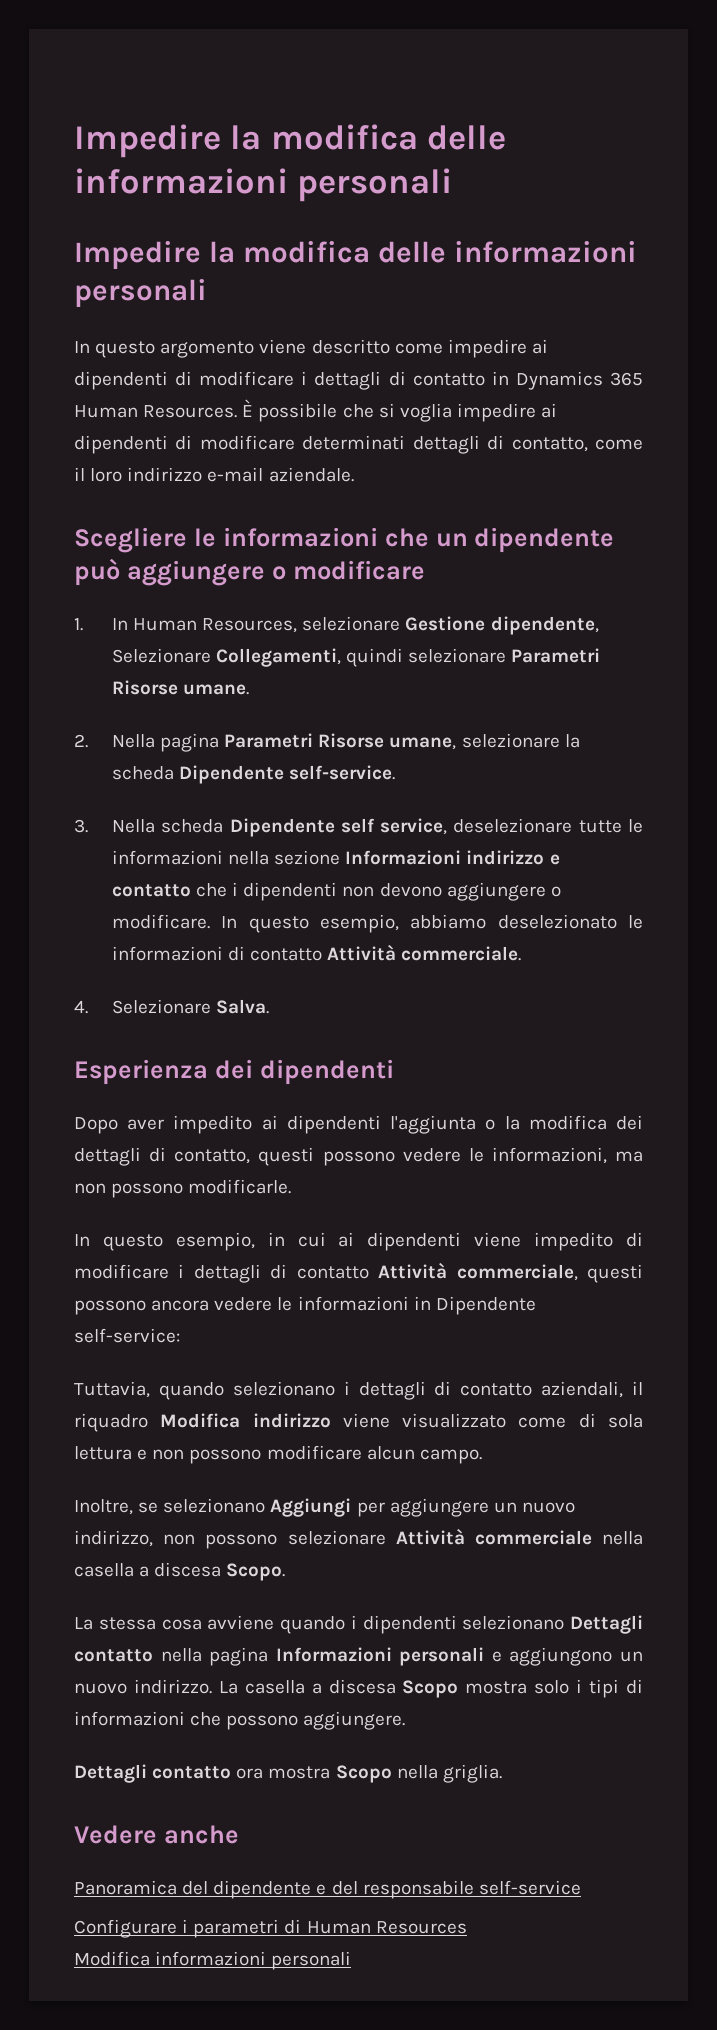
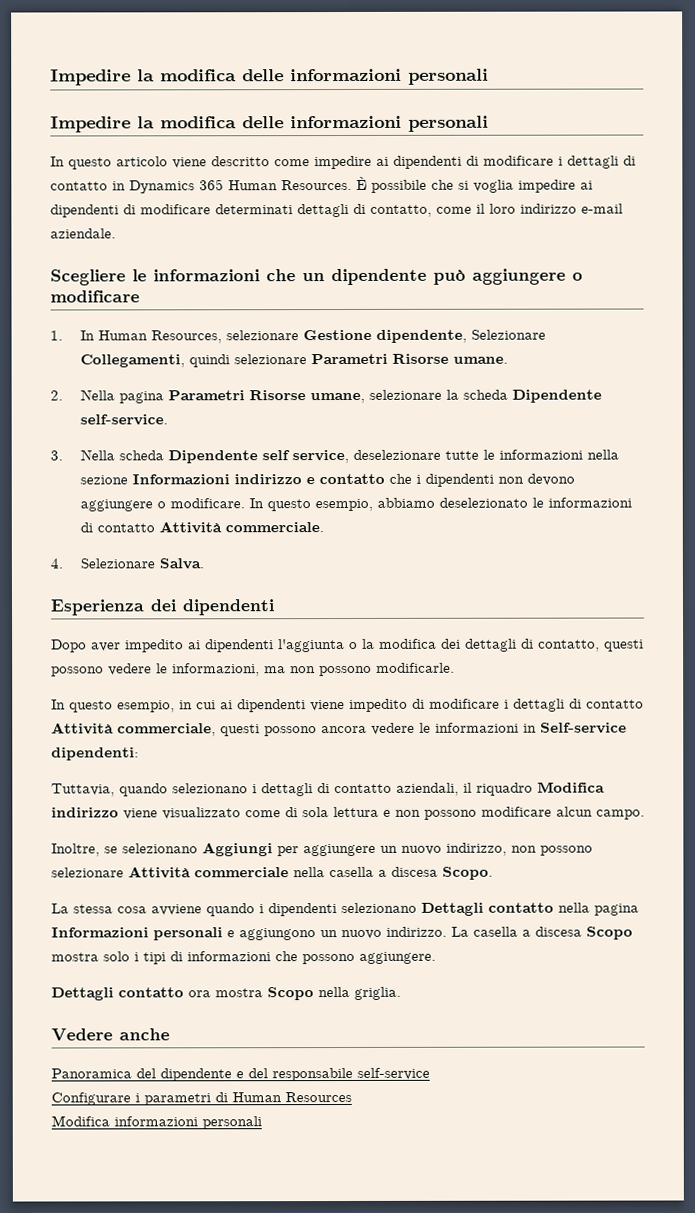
[160,341,255,358] argomento -> [116,156,168,167] articolo
[435,1296,536,1315] [74,1328,180,1343] Dipendente self-service: -> [540,722,627,734] [51,747,139,761] Self-service dipendenti:

